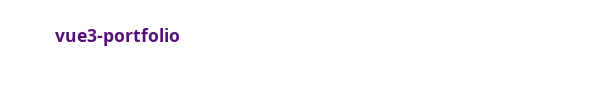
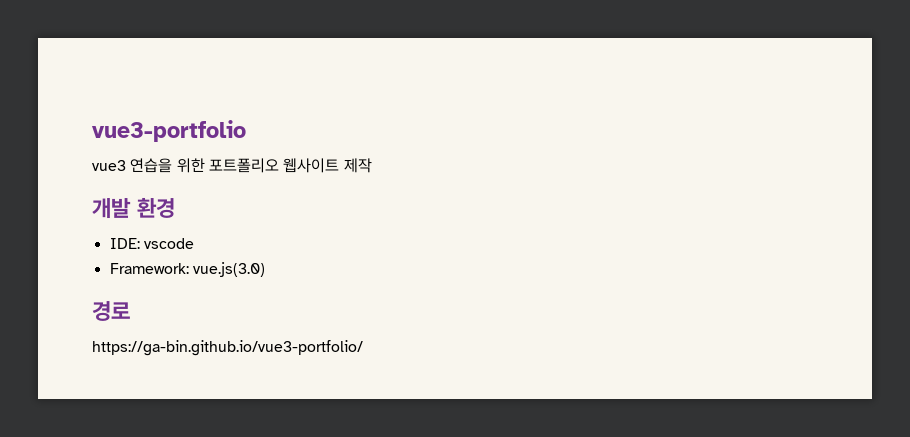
(180, 37) none -> [92,158,372,173] [92,197,175,219] [109,238,194,249] [109,262,265,277] [92,301,130,321] [92,340,363,356] // vue3 연습을 위한 포트폴리오 웹사이트 제작 // 개발 환경 // IDE: vscode // Framework: vue.js(3.0) // 경로 // https://ga-bin.github.io/vue3-portfolio/

